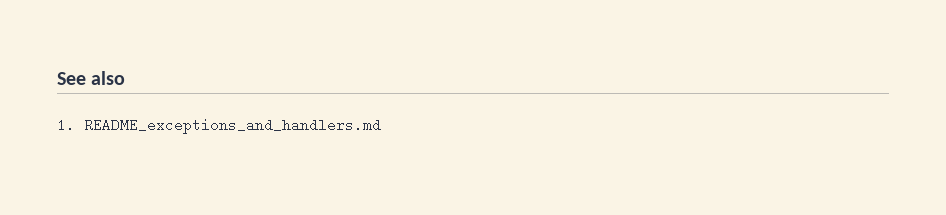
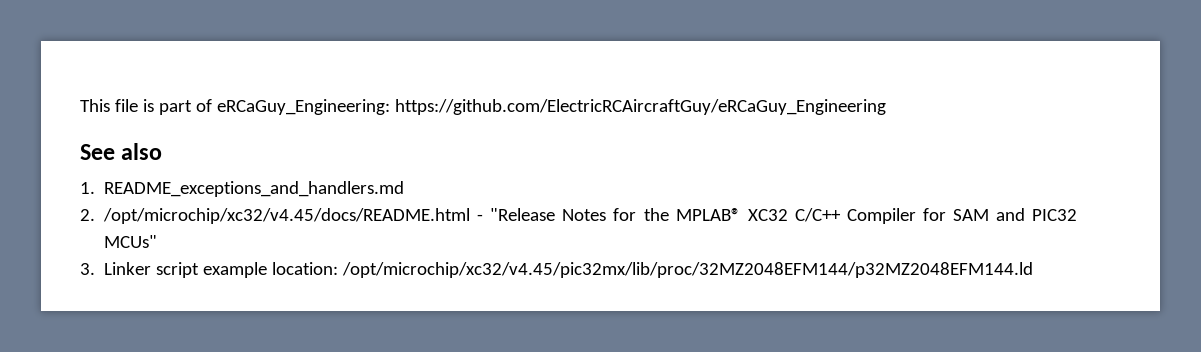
[57,71,126,85] [57,118,381,134] See also // 1. README_exceptions_and_handlers.md -> [80,99,886,115] [80,143,163,160] [80,181,405,197] [80,208,1077,224] [104,235,158,248] [80,262,1034,278] This file is part of eRCaGuy_Engineering: https://github.com/ElectricRCAircraftGuy/eRCaGuy_Engineering // See also // 1. README_exceptions_and_handlers.md // 2. /opt/microchip/xc32/v4.45/docs/README.html - "Release Notes for the MPLAB® XC32 C/C++ Compiler for SAM and PIC32 MCUs" // 3. Linker script example location: /opt/microchip/xc32/v4.45/pic32mx/lib/proc/32MZ2048EFM144/p32MZ2048EFM144.ld

